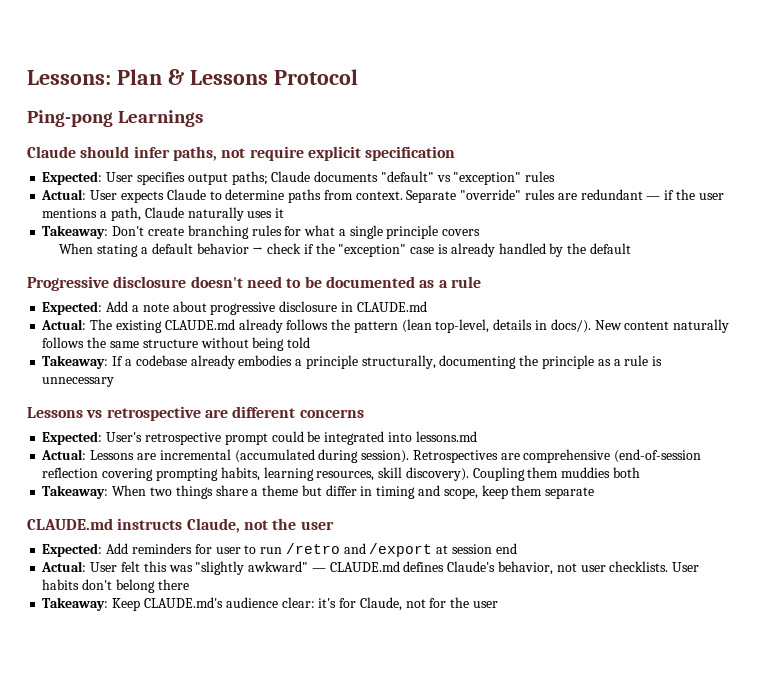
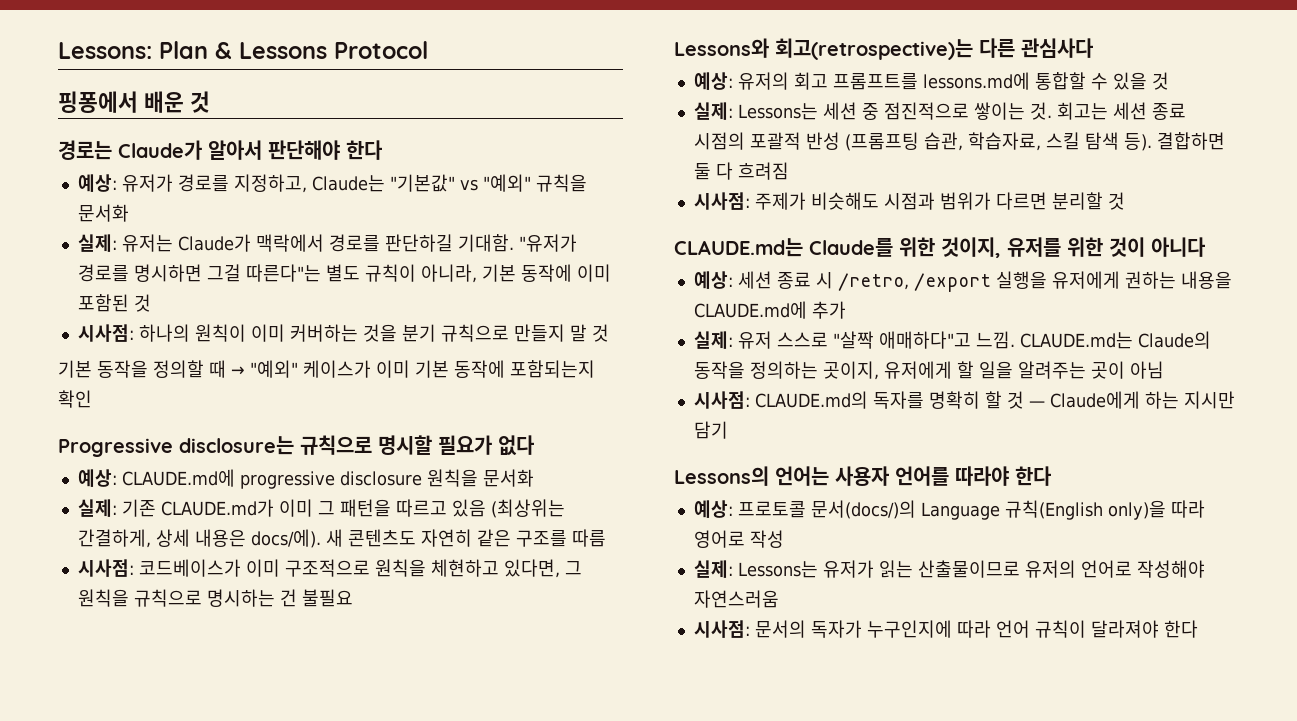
[27,110,204,127] [27,146,456,161] [42,171,556,185] [41,189,724,203] [42,207,285,221] [42,225,481,239] [59,243,631,257] [27,276,481,291] [42,301,427,315] [41,319,730,333] [42,337,311,351] [42,355,663,369] [42,377,115,387] [27,406,364,421] [42,431,477,445] [41,449,702,463] [42,467,640,481] [42,485,595,499] [27,518,334,533] [42,543,517,557] [41,561,700,575] [42,579,189,593] [42,597,498,611] Ping-pong Learnings // Claude should infer paths, not require explicit specification // Expected: User specifies output paths; Claude documents "default" vs "exception" rules // Actual: User expects Claude to determine paths from context. Separate "override" rules are redundant — if the user mentions a path, Claude naturally uses it // Takeaway: Don't create branching rules for what a single principle covers // When stating a default behavior → check if the "exception" case is already handled by the default // Progressive disclosure doesn't need to be documented as a rule // Expected: Add a note about progressive disclosure in CLAUDE.md // Actual: The existing CLAUDE.md already follows the pattern (lean top-level, details in docs/). New content naturally follows the same structure without being told // Takeaway: If a codebase already embodies a principle structurally, documenting the principle as a rule is unnecessary // Lessons vs retrospective are different concerns // Expected: User's retrospective prompt could be integrated into lessons.md // Actual: Lessons are incremental (accumulated during session). Retrospectives are comprehensive (end-of-session reflection covering prompting habits, learning resources, skill discovery). Coupling them muddies both // Takeaway: When two things share a theme but differ in timing and scope, keep them separate // CLAUDE.md instructs Claude, not the user // Expected: Add reminders for user to run /retro and /export at session end // Actual: User felt this was "slightly awkward" — CLAUDE.md defines Claude's behavior, not user checklists. User habits don't belong there // Takeaway: Keep CLAUDE.md's audience clear: it's for Claude, not for the user -> [58,91,210,113] [58,140,382,160] [77,174,587,193] [77,204,129,222] [77,234,577,252] [77,264,611,283] [77,294,151,312] [77,324,609,342] [58,360,595,378] [58,390,92,408] [58,435,534,457] [77,469,534,489] [77,499,565,518] [77,529,606,548] [77,559,582,578] [77,589,353,607] [674,38,1093,60] [693,72,1169,90] [693,102,1186,120] [693,132,1225,151] [693,162,789,180] [693,192,1125,210] [674,237,1205,258] [693,271,1232,292] [693,301,846,319] [693,331,1211,349] [693,361,1164,380] [693,391,1235,409] [693,421,728,439] [674,466,1051,486] [693,500,1205,520] [693,530,784,548] [693,560,1205,578] [693,590,779,608] [693,620,1198,638] 핑퐁에서 배운 것 // 경로는 Claude가 알아서 판단해야 한다 // 예상: 유저가 경로를 지정하고, Claude는 "기본값" vs "예외" 규칙을 문서화 // 실제: 유저는 Claude가 맥락에서 경로를 판단하길 기대함. "유저가 경로를 명시하면 그걸 따른다"는 별도 규칙이 아니라, 기본 동작에 이미 포함된 것 // 시사점: 하나의 원칙이 이미 커버하는 것을 분기 규칙으로 만들지 말 것 // 기본 동작을 정의할 때 → "예외" 케이스가 이미 기본 동작에 포함되는지 확인 // Progressive disclosure는 규칙으로 명시할 필요가 없다 // 예상: CLAUDE.md에 progressive disclosure 원칙을 문서화 // 실제: 기존 CLAUDE.md가 이미 그 패턴을 따르고 있음 (최상위는 간결하게, 상세 내용은 docs/에). 새 콘텐츠도 자연히 같은 구조를 따름 // 시사점: 코드베이스가 이미 구조적으로 원칙을 체현하고 있다면, 그 원칙을 규칙으로 명시하는 건 불필요 // Lessons와 회고(retrospective)는 다른 관심사다 // 예상: 유저의 회고 프롬프트를 lessons.md에 통합할 수 있을 것 // 실제: Lessons는 세션 중 점진적으로 쌓이는 것. 회고는 세션 종료 시점의 포괄적 반성 (프롬프팅 습관, 학습자료, 스킬 탐색 등). 결합하면 둘 다 흐려짐 // 시사점: 주제가 비슷해도 시점과 범위가 다르면 분리할 것 // CLAUDE.md는 Claude를 위한 것이지, 유저를 위한 것이 아니다 // 예상: 세션 종료 시 /retro, /export 실행을 유저에게 권하는 내용을 CLAUDE.md에 추가 // 실제: 유저 스스로 "살짝 애매하다"고 느낌. CLAUDE.md는 Claude의 동작을 정의하는 곳이지, 유저에게 할 일을 알려주는 곳이 아님 // 시사점: CLAUDE.md의 독자를 명확히 할 것 — Claude에게 하는 지시만 담기 // Lessons의 언어는 사용자 언어를 따라야 한다 // 예상: 프로토콜 문서(docs/)의 Language 규칙(English only)을 따라 영어로 작성 // 실제: Lessons는 유저가 읽는 산출물이므로 유저의 언어로 작성해야 자연스러움 // 시사점: 문서의 독자가 누구인지에 따라 언어 규칙이 달라져야 한다

